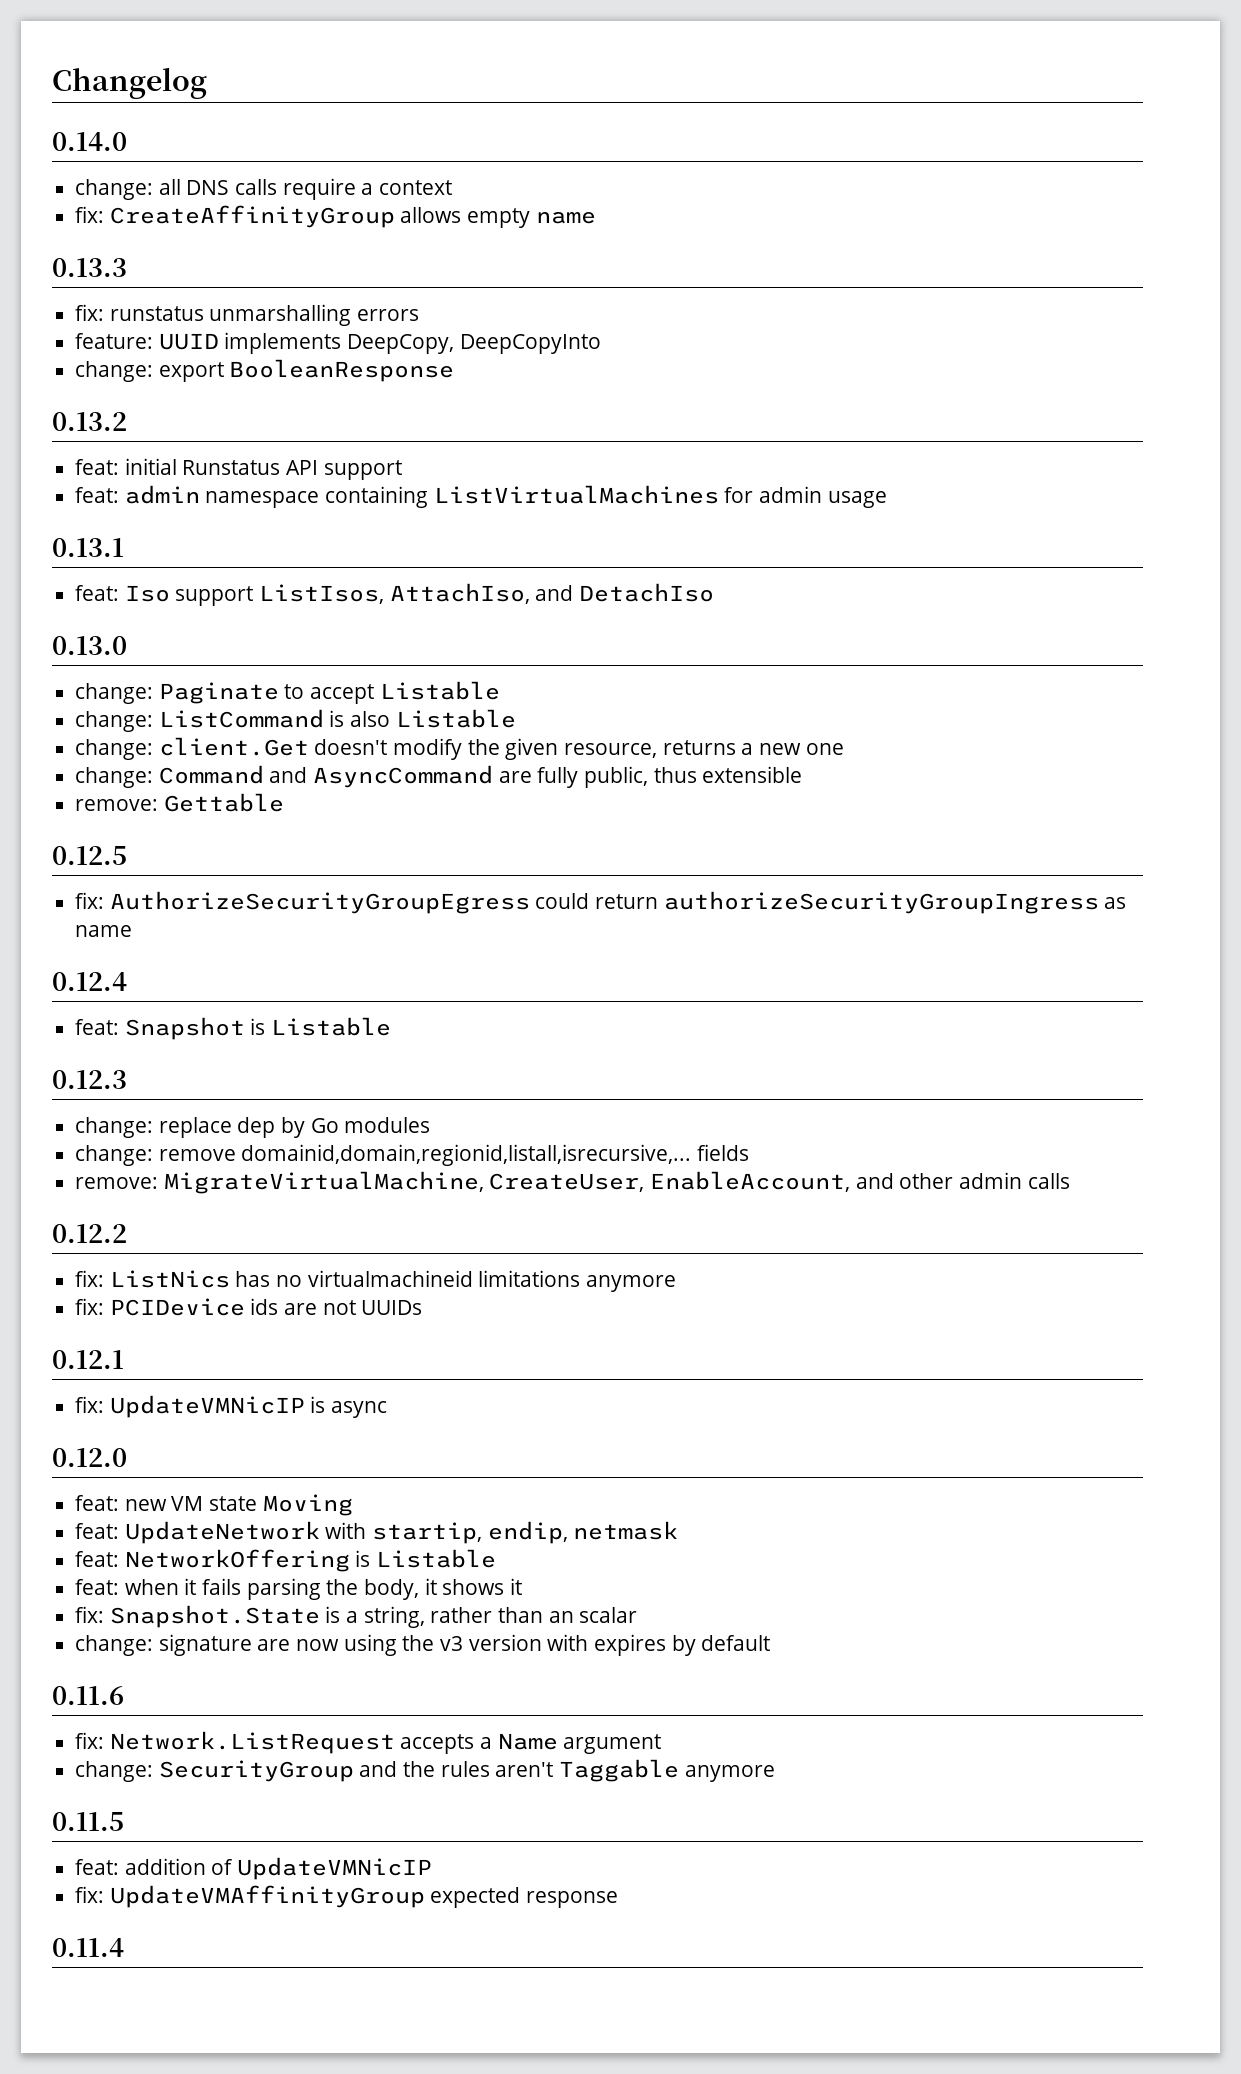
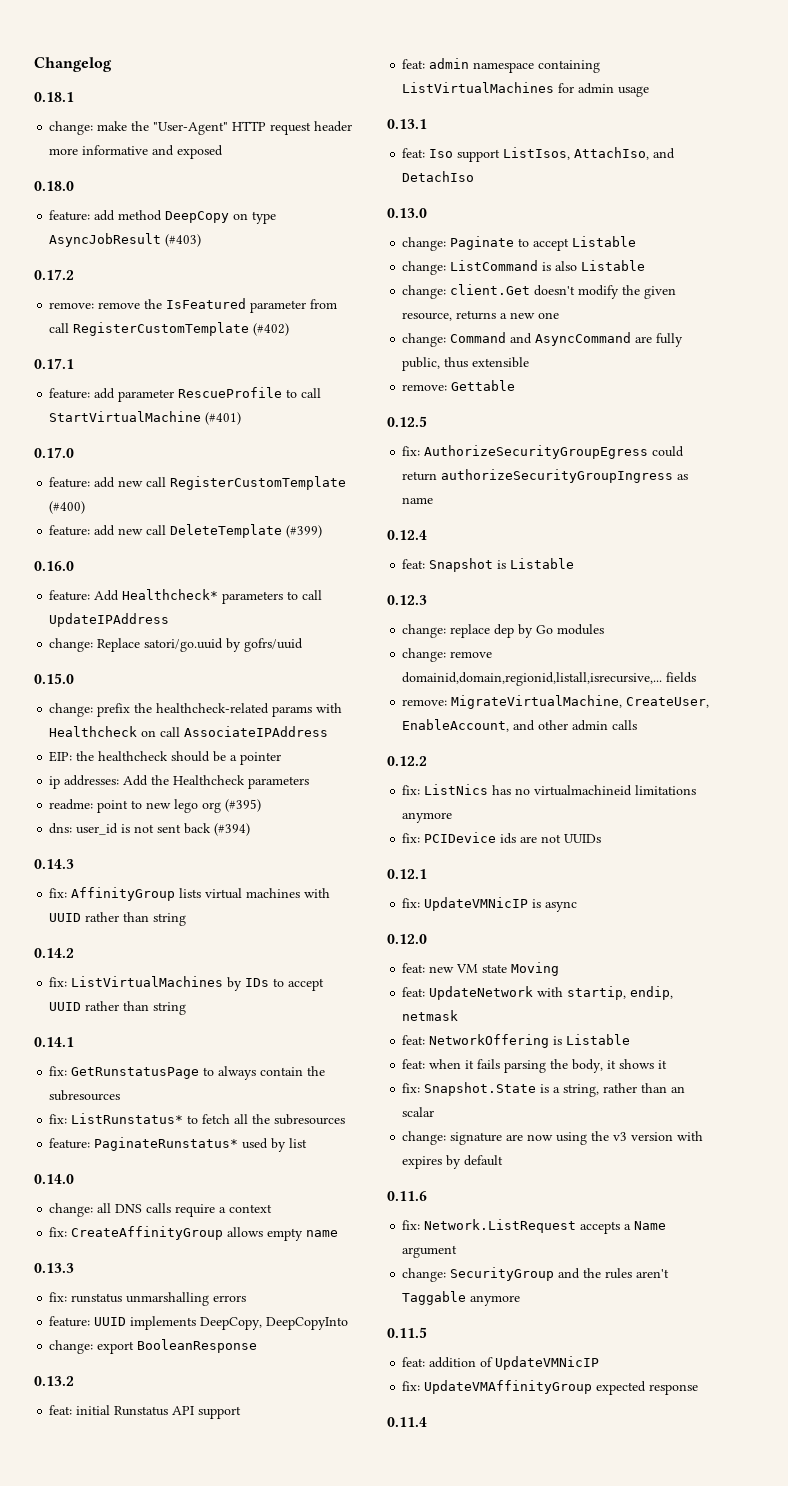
(207, 83) none -> [34,92,74,102] [49,121,353,135] [49,145,224,159] [34,181,74,191] [49,210,277,224] [49,233,202,247] [34,269,74,280] [49,298,338,313] [49,322,290,336] [34,358,74,369] [49,387,322,402] [49,411,242,425] [34,447,74,458] [49,476,347,490] [49,501,86,514] [49,524,323,538] [34,561,74,571] [49,589,323,604] [49,613,170,627] [49,638,304,652] [34,673,74,684] [49,703,343,717] [49,726,329,737] [49,751,282,765] [49,775,310,789] [49,799,262,813] [49,823,251,836] [34,859,74,869] [49,887,331,901] [49,912,187,926] [34,948,74,958] [49,976,325,991] [49,1001,187,1015] [34,1037,74,1047] [49,1066,326,1080] [49,1090,121,1101] [49,1113,346,1125] [49,1137,308,1152] // 0.18.1 // change: make the "User-Agent" HTTP request header more informative and exposed // 0.18.0 // feature: add method DeepCopy on type AsyncJobResult (#403) // 0.17.2 // remove: remove the IsFeatured parameter from call RegisterCustomTemplate (#402) // 0.17.1 // feature: add parameter RescueProfile to call StartVirtualMachine (#401) // 0.17.0 // feature: add new call RegisterCustomTemplate (#400) // feature: add new call DeleteTemplate (#399) // 0.16.0 // feature: Add Healthcheck* parameters to call UpdateIPAddress // change: Replace satori/go.uuid by gofrs/uuid // 0.15.0 // change: prefix the healthcheck-related params with Healthcheck on call AssociateIPAddress // EIP: the healthcheck should be a pointer // ip addresses: Add the Healthcheck parameters // readme: point to new lego org (#395) // dns: user_id is not sent back (#394) // 0.14.3 // fix: AffinityGroup lists virtual machines with UUID rather than string // 0.14.2 // fix: ListVirtualMachines by IDs to accept UUID rather than string // 0.14.1 // fix: GetRunstatusPage to always contain the subresources // fix: ListRunstatus* to fetch all the subresources // feature: PaginateRunstatus* used by list

